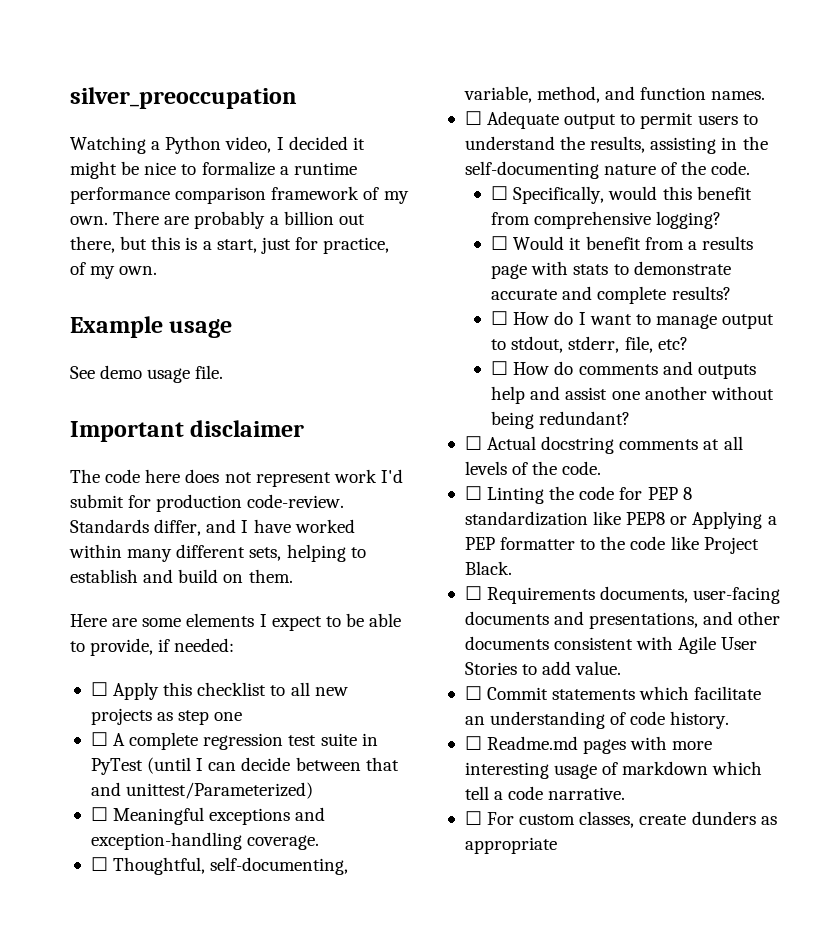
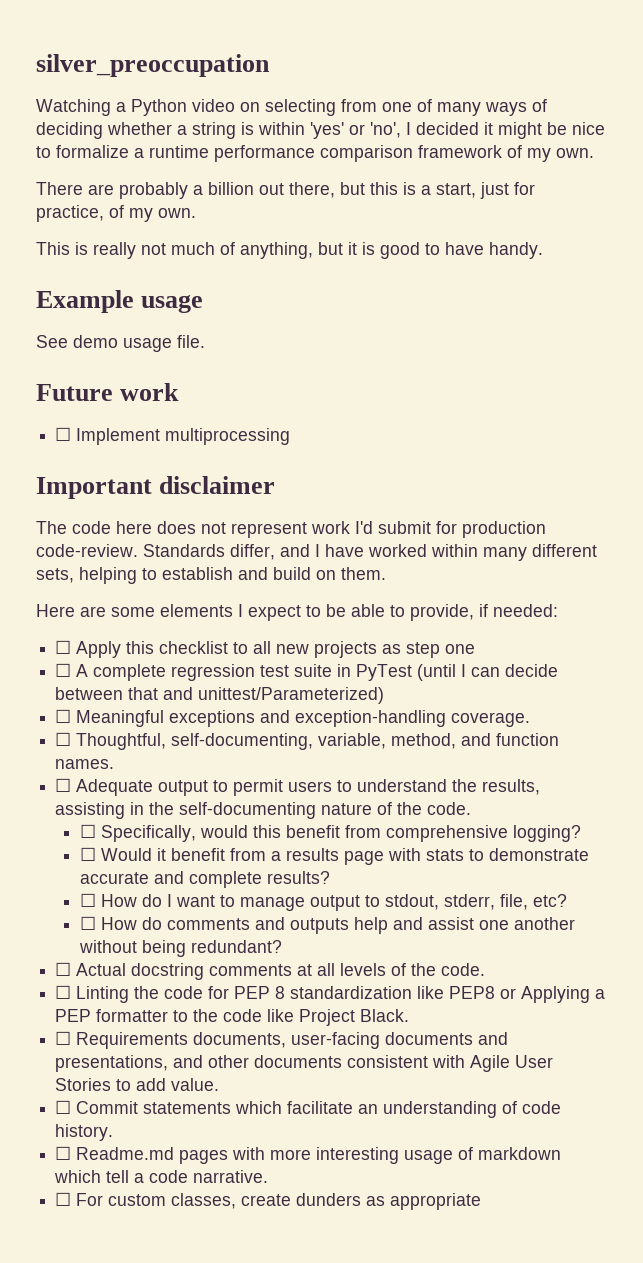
[225,136,272,153] video, -> [192,99,547,116] [36,122,401,139] video on selecting from one of many ways of deciding whether a string is within 'yes' or 'no',
(108, 220) none -> (594, 153) //
(158, 270) none -> [36,242,543,259] // This is really not much of anything, but it is good to have handy.
(224, 372) none -> [36,383,180,401] [55,427,291,445] // Future work // ☐ Implement multiprocessing

